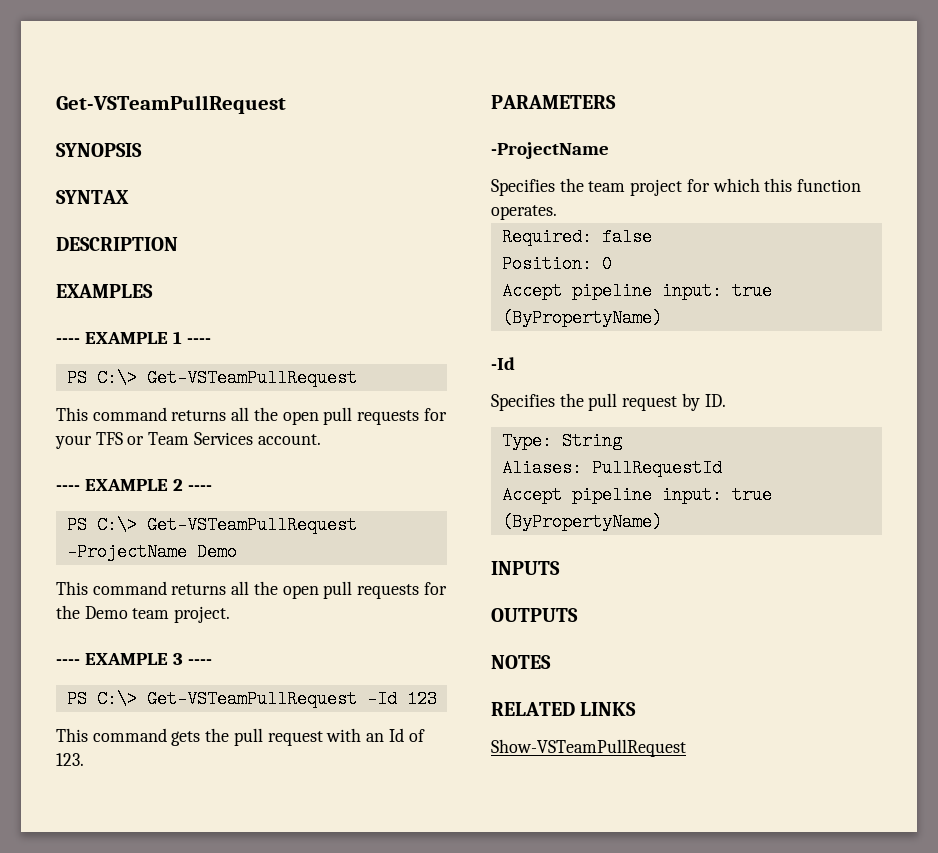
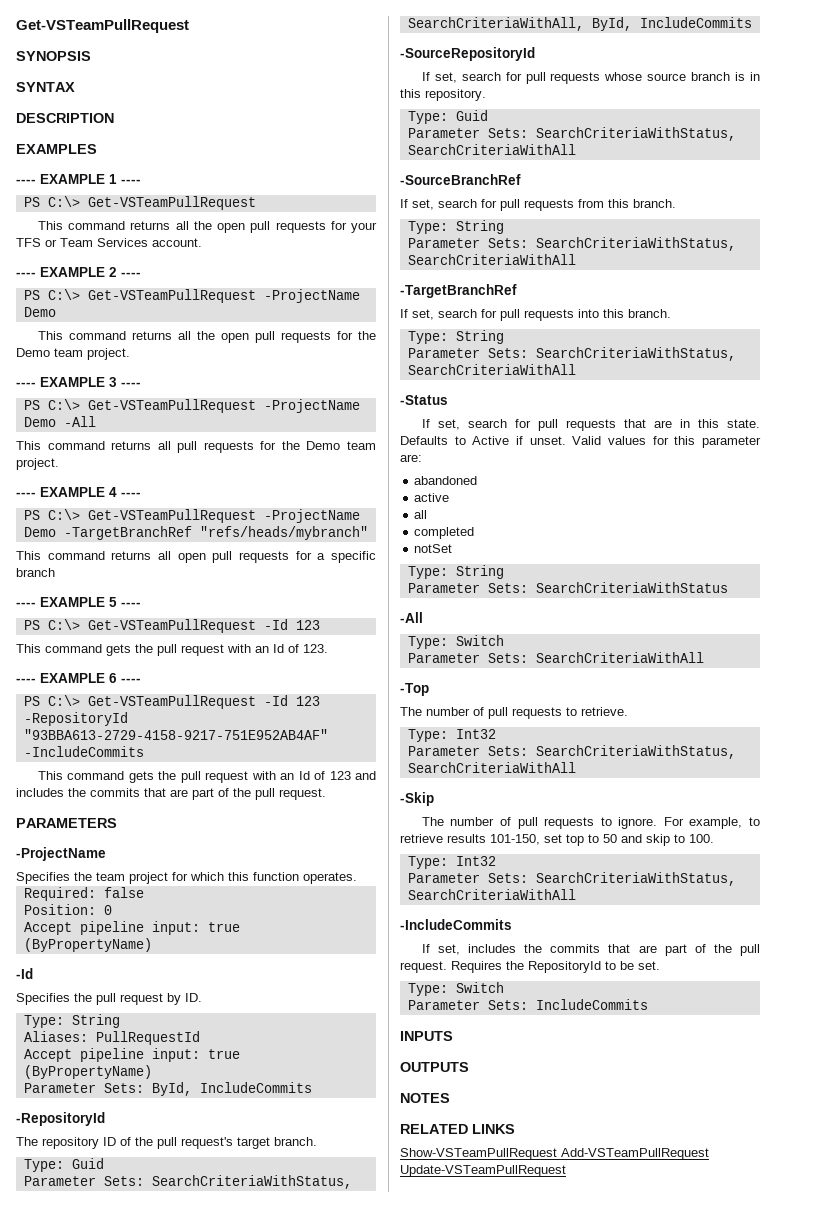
(212, 662) none -> [23,399,360,413] [23,416,96,427] [16,441,376,453] [16,458,59,470] [16,487,141,497] [23,509,360,523] [23,526,368,540] [16,551,376,563] [16,568,55,577] [16,597,141,607] // PS C:\> Get-VSTeamPullRequest -ProjectName Demo -All // This command returns all pull requests for the Demo team project. // ---- EXAMPLE 4 ---- // PS C:\> Get-VSTeamPullRequest -ProjectName Demo -TargetBranchRef "refs/heads/mybranch" // This command returns all open pull requests for a specific branch // ---- EXAMPLE 5 ----
(84, 759) none -> [16,673,141,683] [23,695,320,709] [23,712,128,726] [23,729,328,740] [23,746,144,757] [37,771,376,783] [16,788,326,800] // ---- EXAMPLE 6 ---- // PS C:\> Get-VSTeamPullRequest -Id 123 -RepositoryId "93BBA613-2729-4158-9217-751E952AB4AF" -IncludeCommits // This command gets the pull request with an Id of 123 and includes the commits that are part of the pull request.
(662, 522) none -> [23,1082,312,1096] [16,1112,105,1126] [16,1137,317,1149] [23,1158,104,1172] [23,1175,352,1189] [407,17,752,31] [400,47,535,61] [421,72,760,84] [400,89,486,101] [407,110,488,124] [407,127,736,141] [407,144,576,155] [400,174,521,185] [400,199,676,211] [407,220,504,234] [407,237,736,251] [407,254,576,265] [400,284,517,298] [400,309,671,321] [407,330,504,344] [407,347,736,361] [407,364,576,375] [400,395,448,405] [421,419,760,431] [400,436,761,448] [400,454,422,462] [414,476,478,485] [414,493,450,502] [414,510,428,519] [414,527,475,539] [414,544,453,553] [407,565,504,579] [407,582,728,593] [400,612,423,623] [407,635,504,649] [407,652,704,663] [400,683,429,696] [400,707,628,719] [407,729,496,742] [407,745,736,759] [407,762,576,773] [400,792,434,806] [421,817,760,829] [400,834,714,846] [407,856,496,869] [407,872,736,886] [407,889,576,900] [400,919,512,930] [421,944,760,956] [400,961,660,973] [407,982,504,996] [407,999,648,1010] // Parameter Sets: ById, IncludeCommits // -RepositoryId // The repository ID of the pull request's target branch. // Type: Guid // Parameter Sets: SearchCriteriaWithStatus, SearchCriteriaWithAll, ById, IncludeCommits // -SourceRepositoryId // If set, search for pull requests whose source branch is in this repository. // Type: Guid // Parameter Sets: SearchCriteriaWithStatus, SearchCriteriaWithAll // -SourceBranchRef // If set, search for pull requests from this branch. // Type: String // Parameter Sets: SearchCriteriaWithStatus, SearchCriteriaWithAll // -TargetBranchRef // If set, search for pull requests into this branch. // Type: String // Parameter Sets: SearchCriteriaWithStatus, SearchCriteriaWithAll // -Status // If set, search for pull requests that are in this state. Defaults to Active if unset. Valid values for this parameter are: // abandoned // active // all // completed // notSet // Type: String // Parameter Sets: SearchCriteriaWithStatus // -All // Type: Switch // Parameter Sets: SearchCriteriaWithAll // -Top // The number of pull requests to retrieve. // Type: Int32 // Parameter Sets: SearchCriteriaWithStatus, SearchCriteriaWithAll // -Skip // The number of pull requests to ignore. For example, to retrieve results 101-150, set top to 50 and skip to 100. // Type: Int32 // Parameter Sets: SearchCriteriaWithStatus, SearchCriteriaWithAll // -IncludeCommits // If set, includes the commits that are part of the pull request. Requires the RepositoryId to be set. // Type: Switch // Parameter Sets: IncludeCommits
(686, 748) none -> [561,1148,709,1160] [400,1165,566,1177] Add-VSTeamPullRequest Update-VSTeamPullRequest

